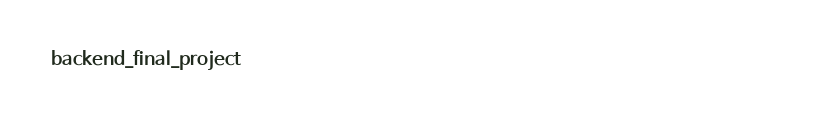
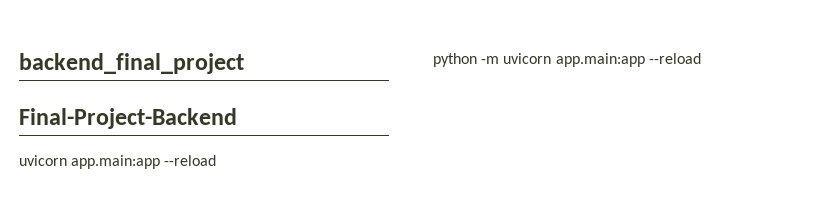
(241, 60) none -> [19,108,237,129] [19,155,217,169] [433,53,701,67] // Final-Project-Backend // uvicorn app.main:app --reload // python -m uvicorn app.main:app --reload

